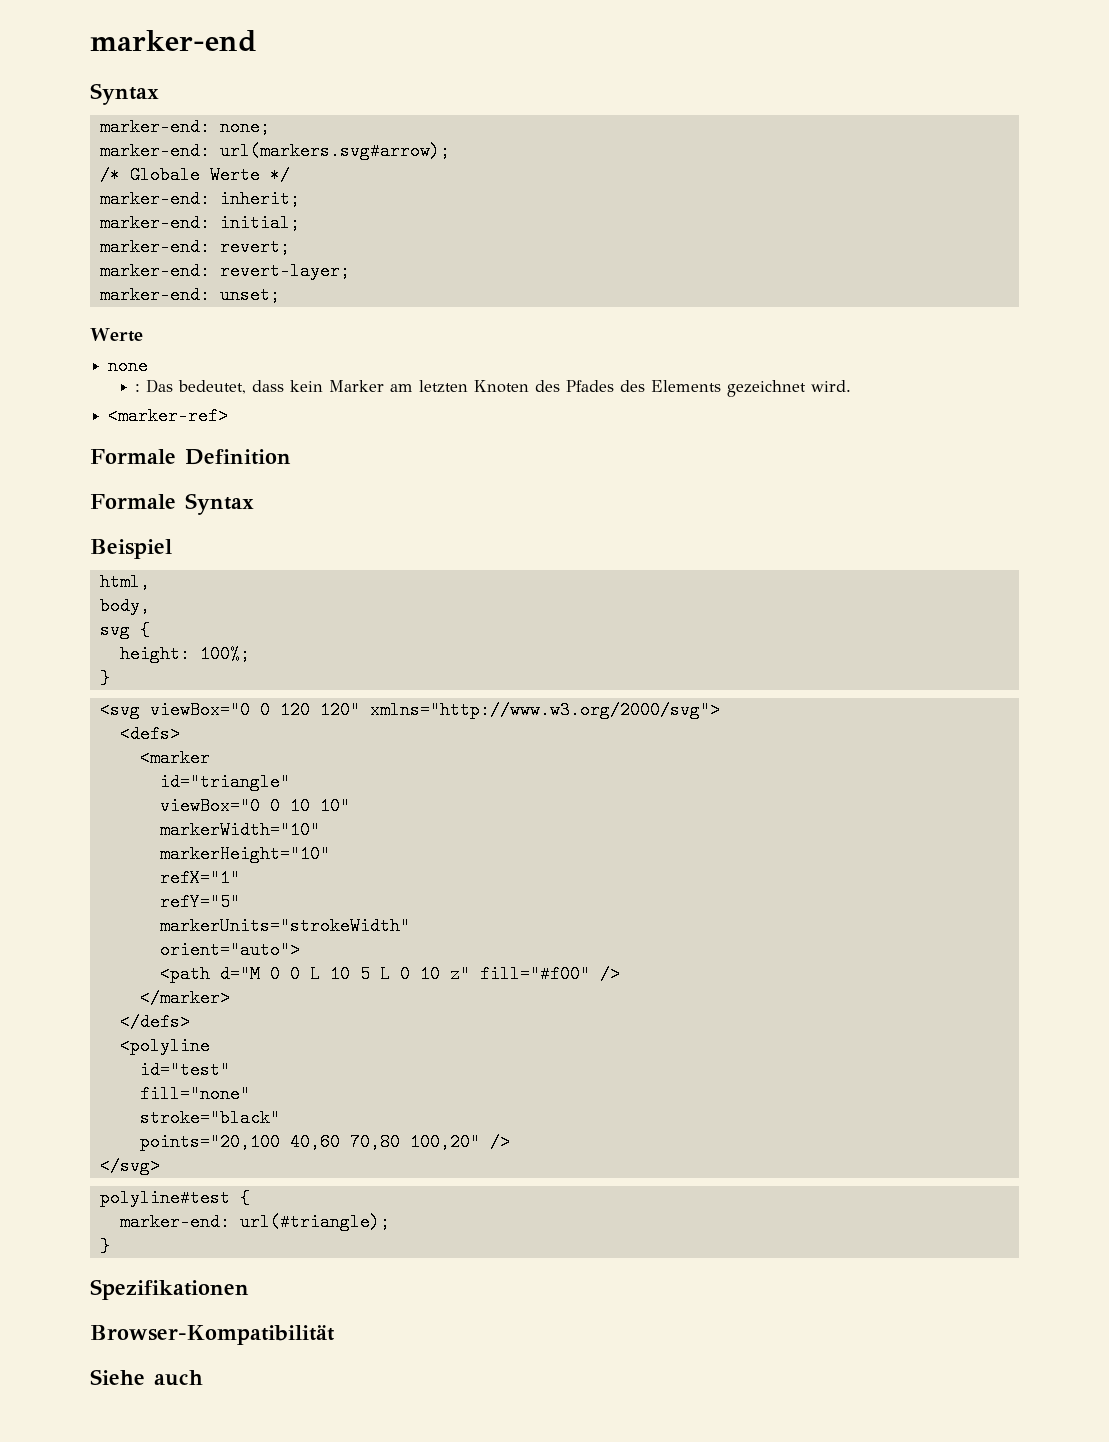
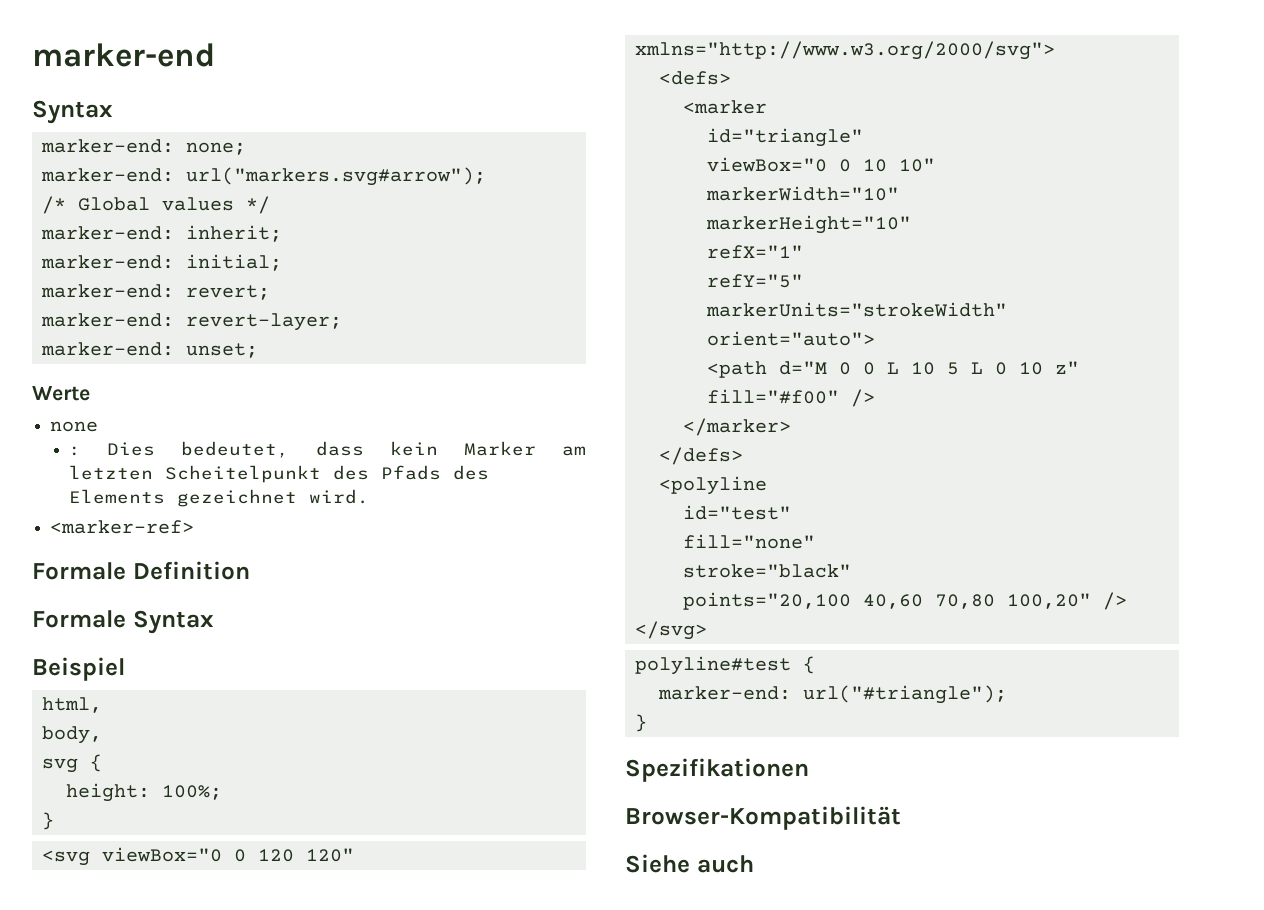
[219,142,450,160] url(markers.svg#arrow); -> [185,167,486,186] url("markers.svg#arrow");
[129,166,260,184] Globale Werte -> [77,197,234,211] Global values
[146,379,174,393] Das -> [107,442,156,456] Dies
[474,380,615,393] Knoten des Pfades -> [165,465,442,483] Scheitelpunkt des Pfads
[239,1213,390,1231] url(#triangle); -> [802,685,1007,704] url("#triangle");

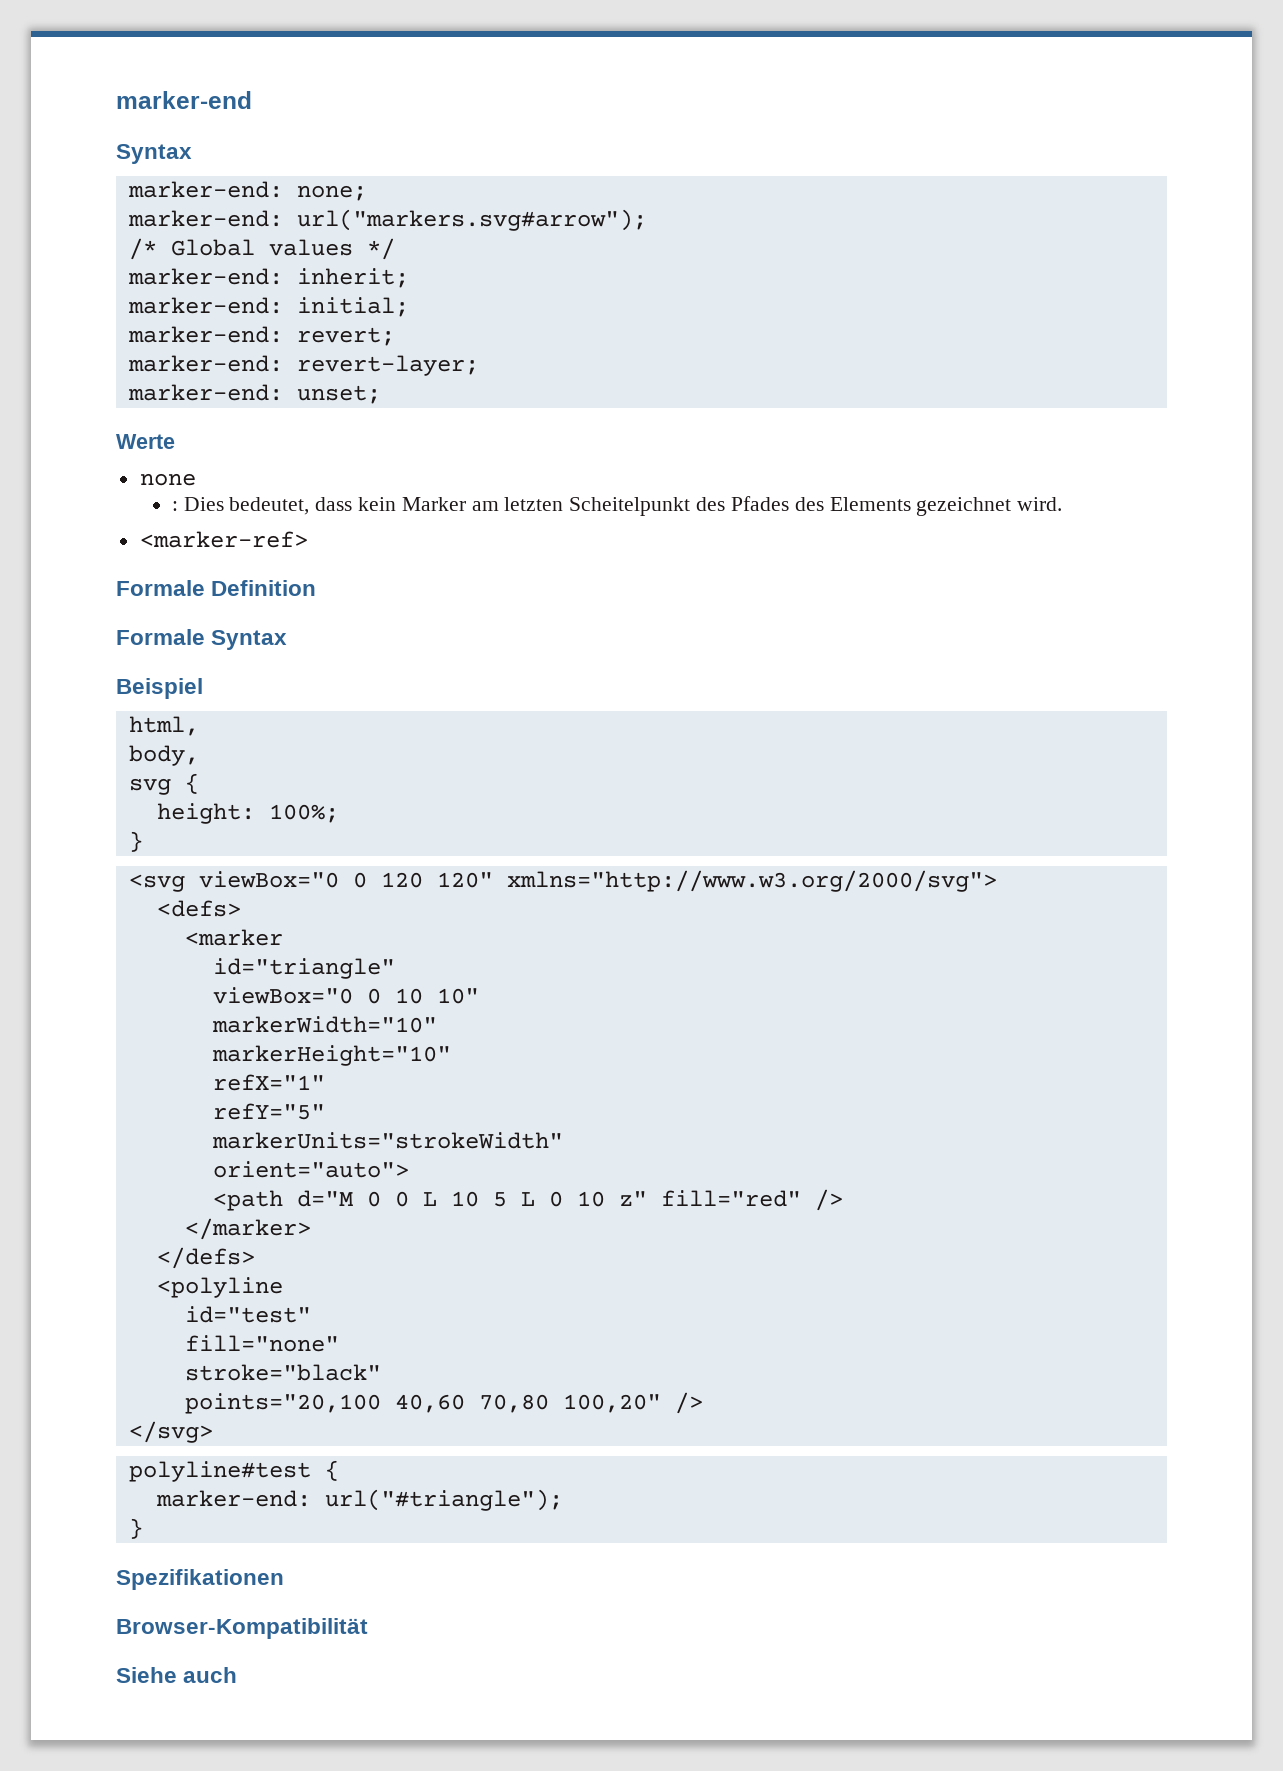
[381,465,442,480] Pfads -> [730,496,789,511] Pfades
[706,389,839,404] fill="#f00" -> [660,1190,801,1207] fill="red"

